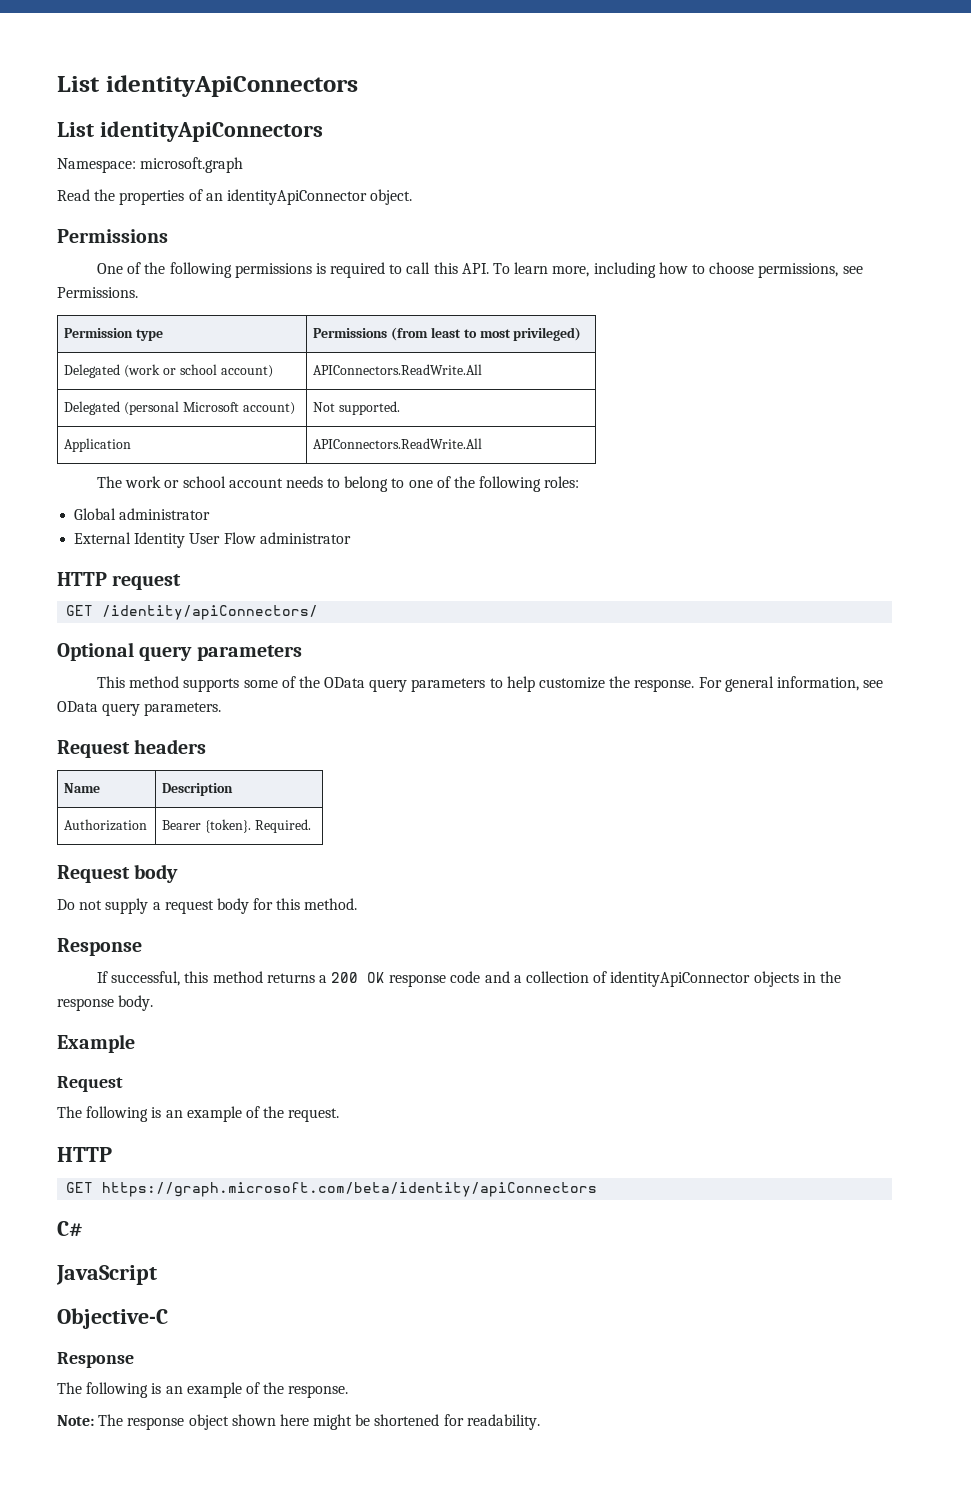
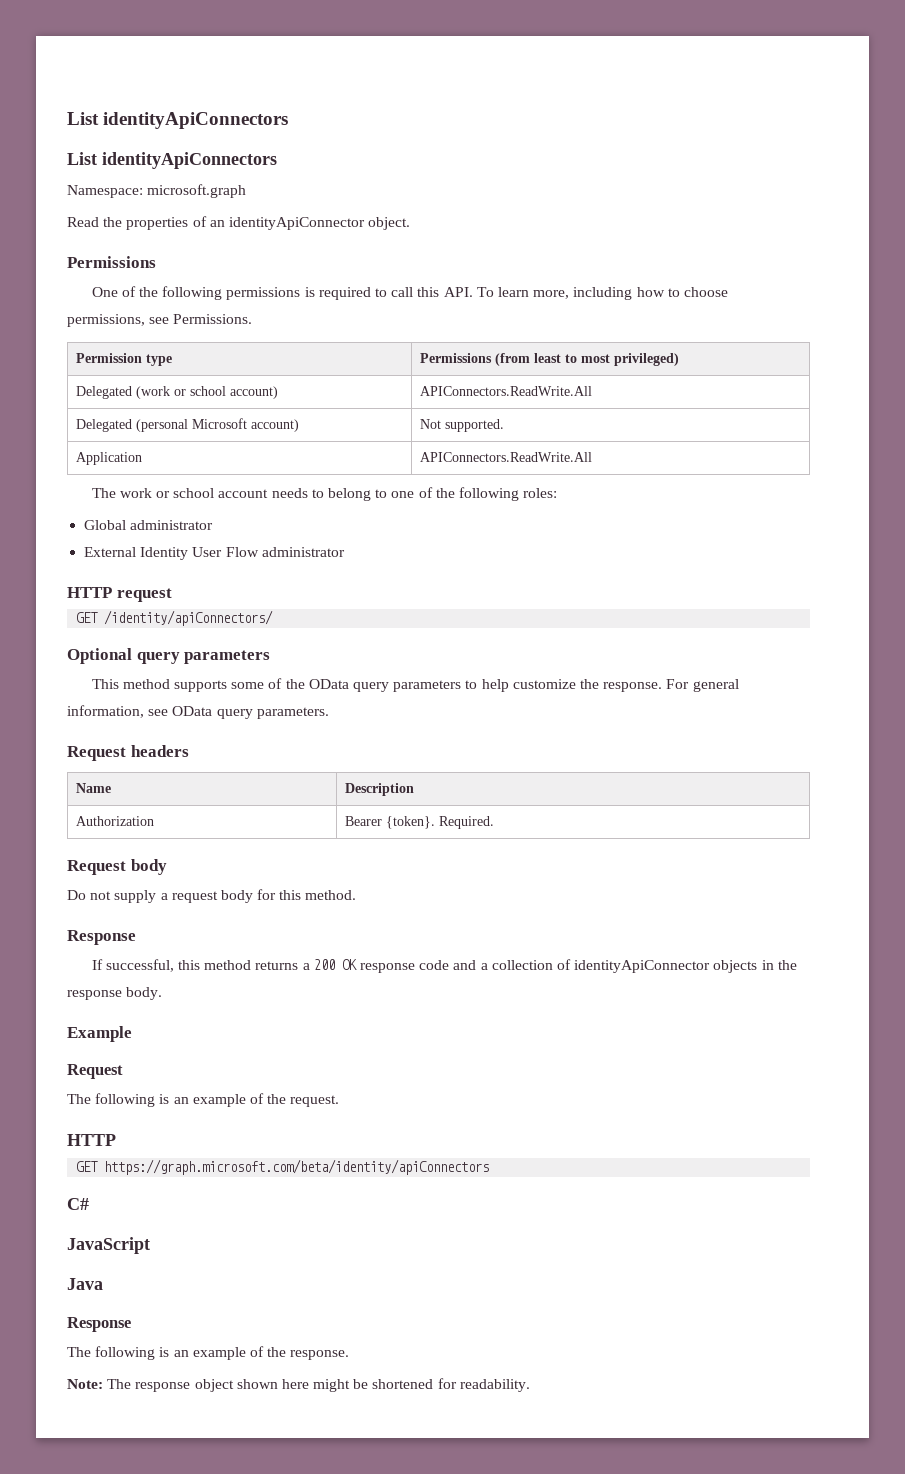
[57,1308,168,1329] Objective-C -> [67,1278,103,1290] Java

